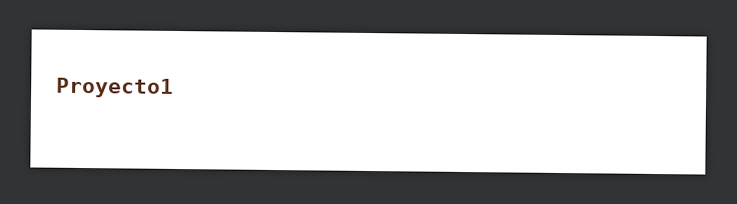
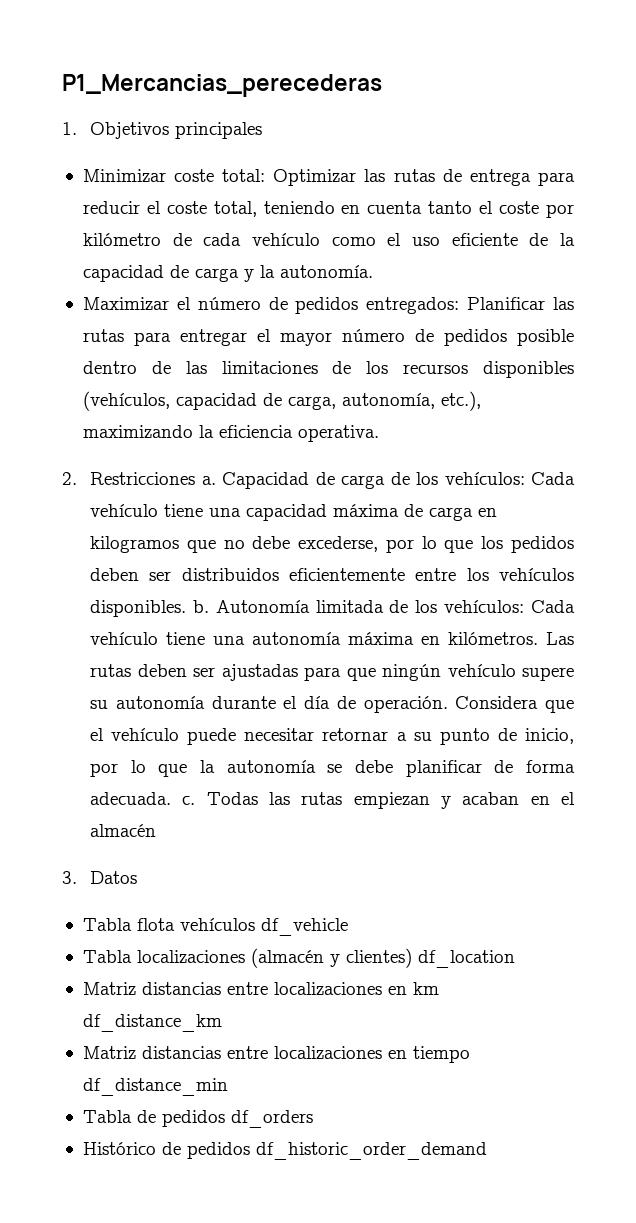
[56,77,174,98] Proyecto1 -> [62,74,382,97] [62,122,263,139] [82,169,575,186] [82,201,575,218] [82,233,576,246] [82,265,373,282] [82,297,574,314] [82,329,574,346] [82,361,574,378] [82,391,481,411] [82,425,379,442] [62,472,575,489] [90,504,498,521] [90,536,574,553] [90,568,574,581] [90,600,575,617] [90,632,574,645] [90,664,574,681] [90,696,574,713] [90,728,574,745] [90,760,575,777] [90,792,575,809] [90,824,157,837] [62,871,138,884] [82,918,348,936] [82,948,515,968] [82,982,439,995] [82,1014,222,1032] [82,1046,470,1063] [82,1078,228,1096] [82,1110,313,1128] [82,1142,487,1160] P1_Mercancias_perecederas // 1. Objetivos principales // Minimizar coste total: Optimizar las rutas de entrega para reducir el coste total, teniendo en cuenta tanto el coste por kilómetro de cada vehículo como el uso eficiente de la capacidad de carga y la autonomía. // Maximizar el número de pedidos entregados: Planificar las rutas para entregar el mayor número de pedidos posible dentro de las limitaciones de los recursos disponibles (vehículos, capacidad de carga, autonomía, etc.), maximizando la eficiencia operativa. // 2. Restricciones a. Capacidad de carga de los vehículos: Cada vehículo tiene una capacidad máxima de carga en kilogramos que no debe excederse, por lo que los pedidos deben ser distribuidos eficientemente entre los vehículos disponibles. b. Autonomía limitada de los vehículos: Cada vehículo tiene una autonomía máxima en kilómetros. Las rutas deben ser ajustadas para que ningún vehículo supere su autonomía durante el día de operación. Considera que el vehículo puede necesitar retornar a su punto de inicio, por lo que la autonomía se debe planificar de forma adecuada. c. Todas las rutas empiezan y acaban en el almacén // 3. Datos // Tabla flota vehículos df_vehicle // Tabla localizaciones (almacén y clientes) df_location // Matriz distancias entre localizaciones en km df_distance_km // Matriz distancias entre localizaciones en tiempo df_distance_min // Tabla de pedidos df_orders // Histórico de pedidos df_historic_order_demand

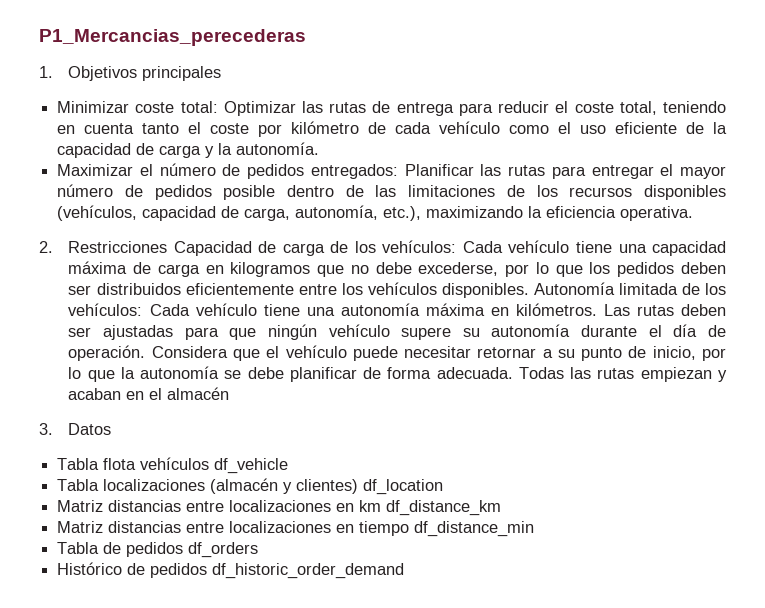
[201,476,216,485] a. -> (168, 247) none
[192,600,209,613] b. -> (529, 290) none
[182,796,196,805] c. -> (513, 373) none

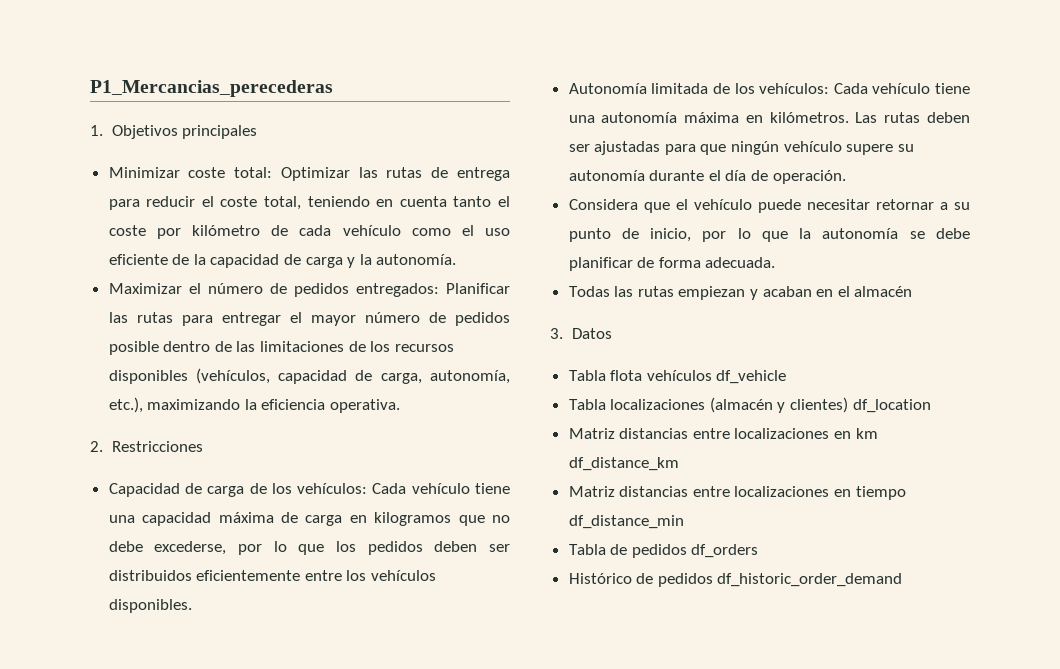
(168, 247) none -> (203, 446) //
(529, 290) none -> (192, 606) //
(146, 353) none -> (846, 177) //
(513, 373) none -> (776, 262) //

